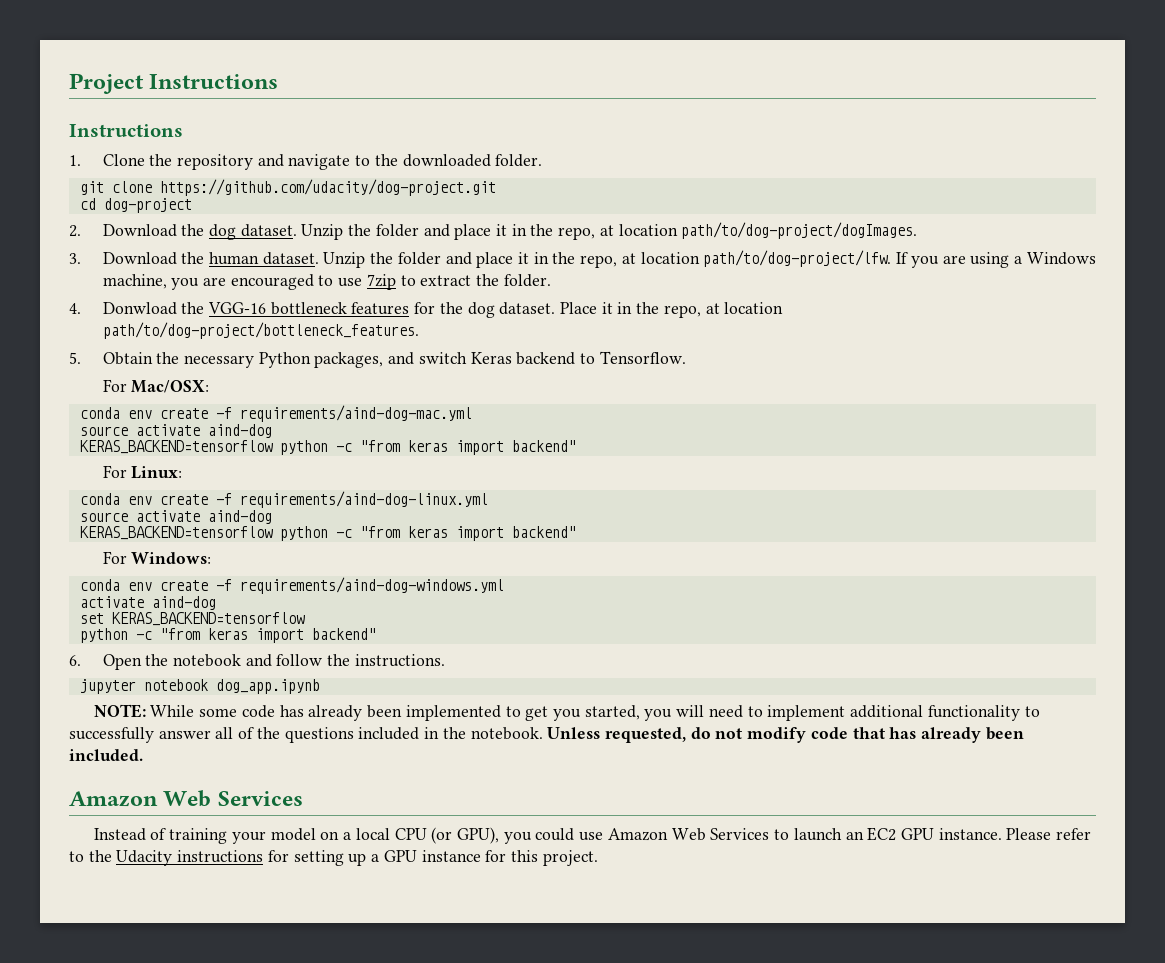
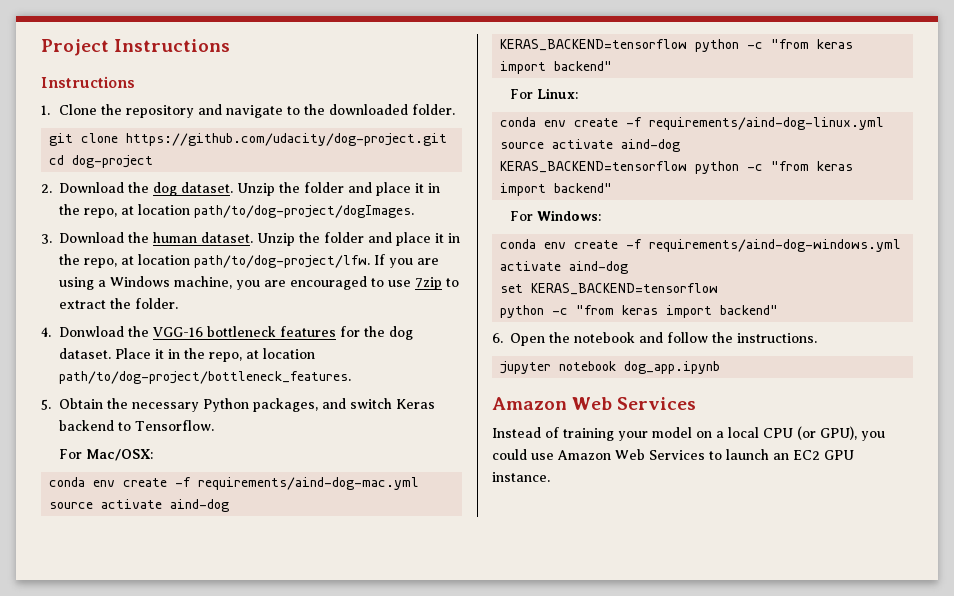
[93,704,1040,721] [69,727,1024,743] [69,749,143,761] // NOTE: While some code has already been implemented to get you started, you will need to implement additional functionality to successfully answer all of the questions included in the notebook. Unless requested, do not modify code that has already been included. -> (721, 367) none
[1006,828,1092,840] [69,850,598,866] Please refer to the Udacity instructions for setting up a GPU instance for this project. -> (550, 477) none

